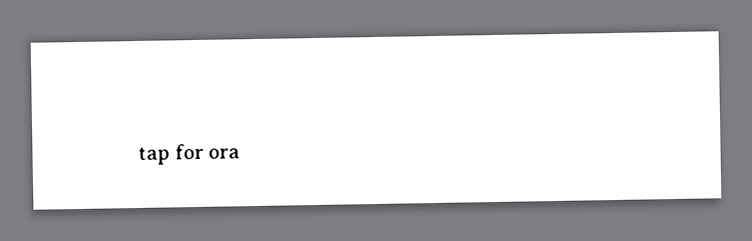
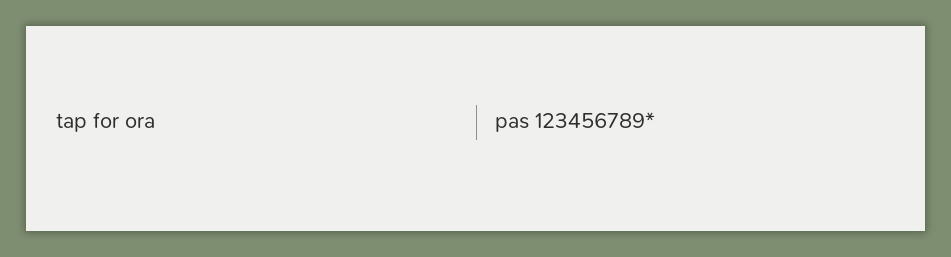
(241, 153) none -> [495,112,655,132] // pas 123456789*

